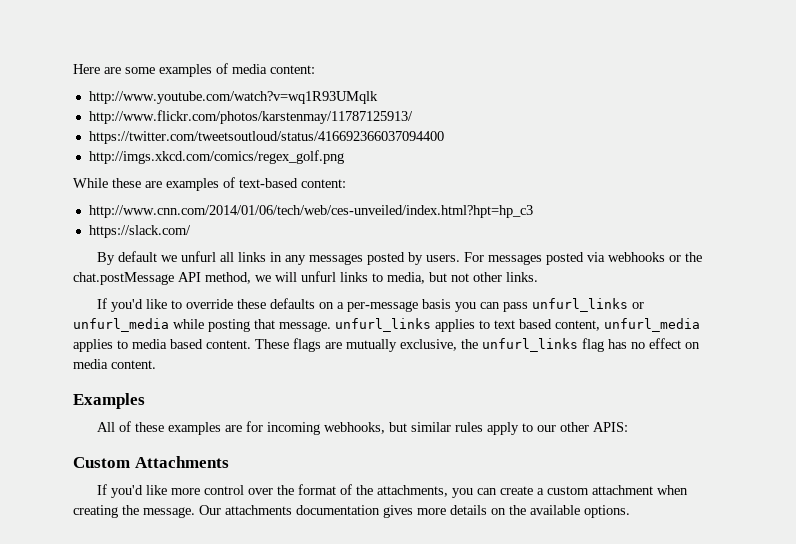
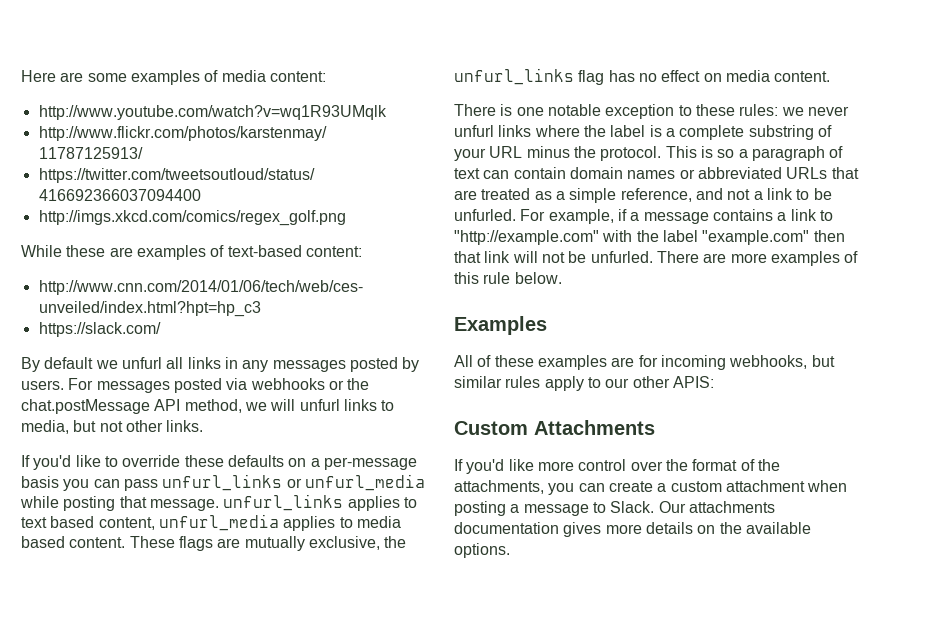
(156, 364) none -> [454,104,849,119] [454,125,832,140] [454,146,844,161] [454,167,859,179] [454,188,832,203] [454,209,833,224] [454,230,845,245] [454,251,859,266] [454,272,562,284] // There is one notable exception to these rules: we never unfurl links where the label is a complete substring of your URL minus the protocol. This is so a paragraph of text can contain domain names or abbreviated URLs that are treated as a simple reference, and not a link to be unfurled. For example, if a message contains a link to "http://example.com" with the label "example.com" then that link will not be unfurled. There are more examples of this rule below.
[73,505,195,518] creating the message. -> [454,501,655,516] posting a message to Slack.

